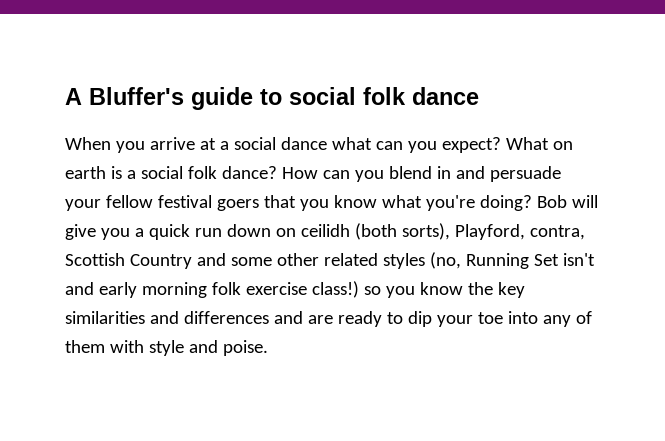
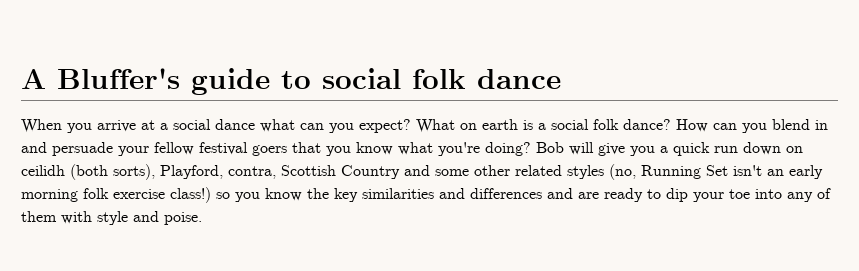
[65,282,94,295] and -> [767,169,784,176] an

